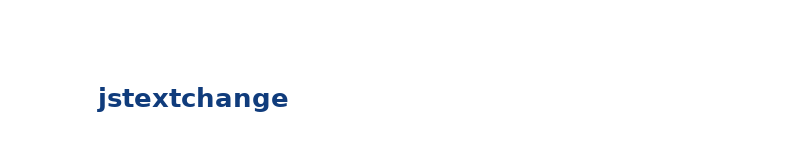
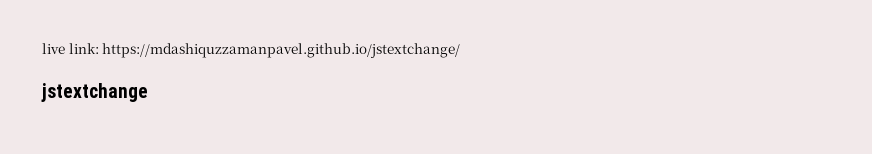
(97, 99) none -> [42,43,461,58] live link: https://mdashiquzzamanpavel.github.io/jstextchange/ //

